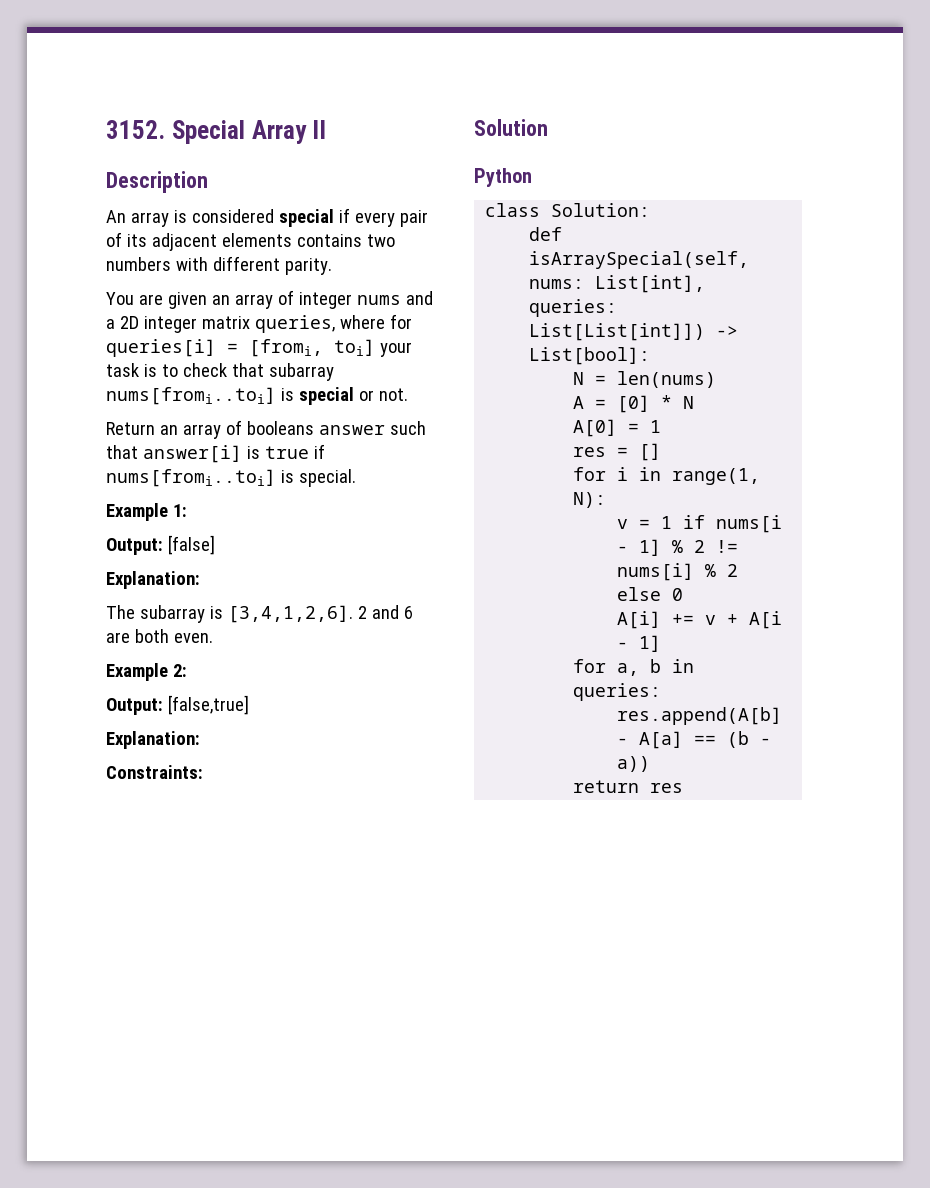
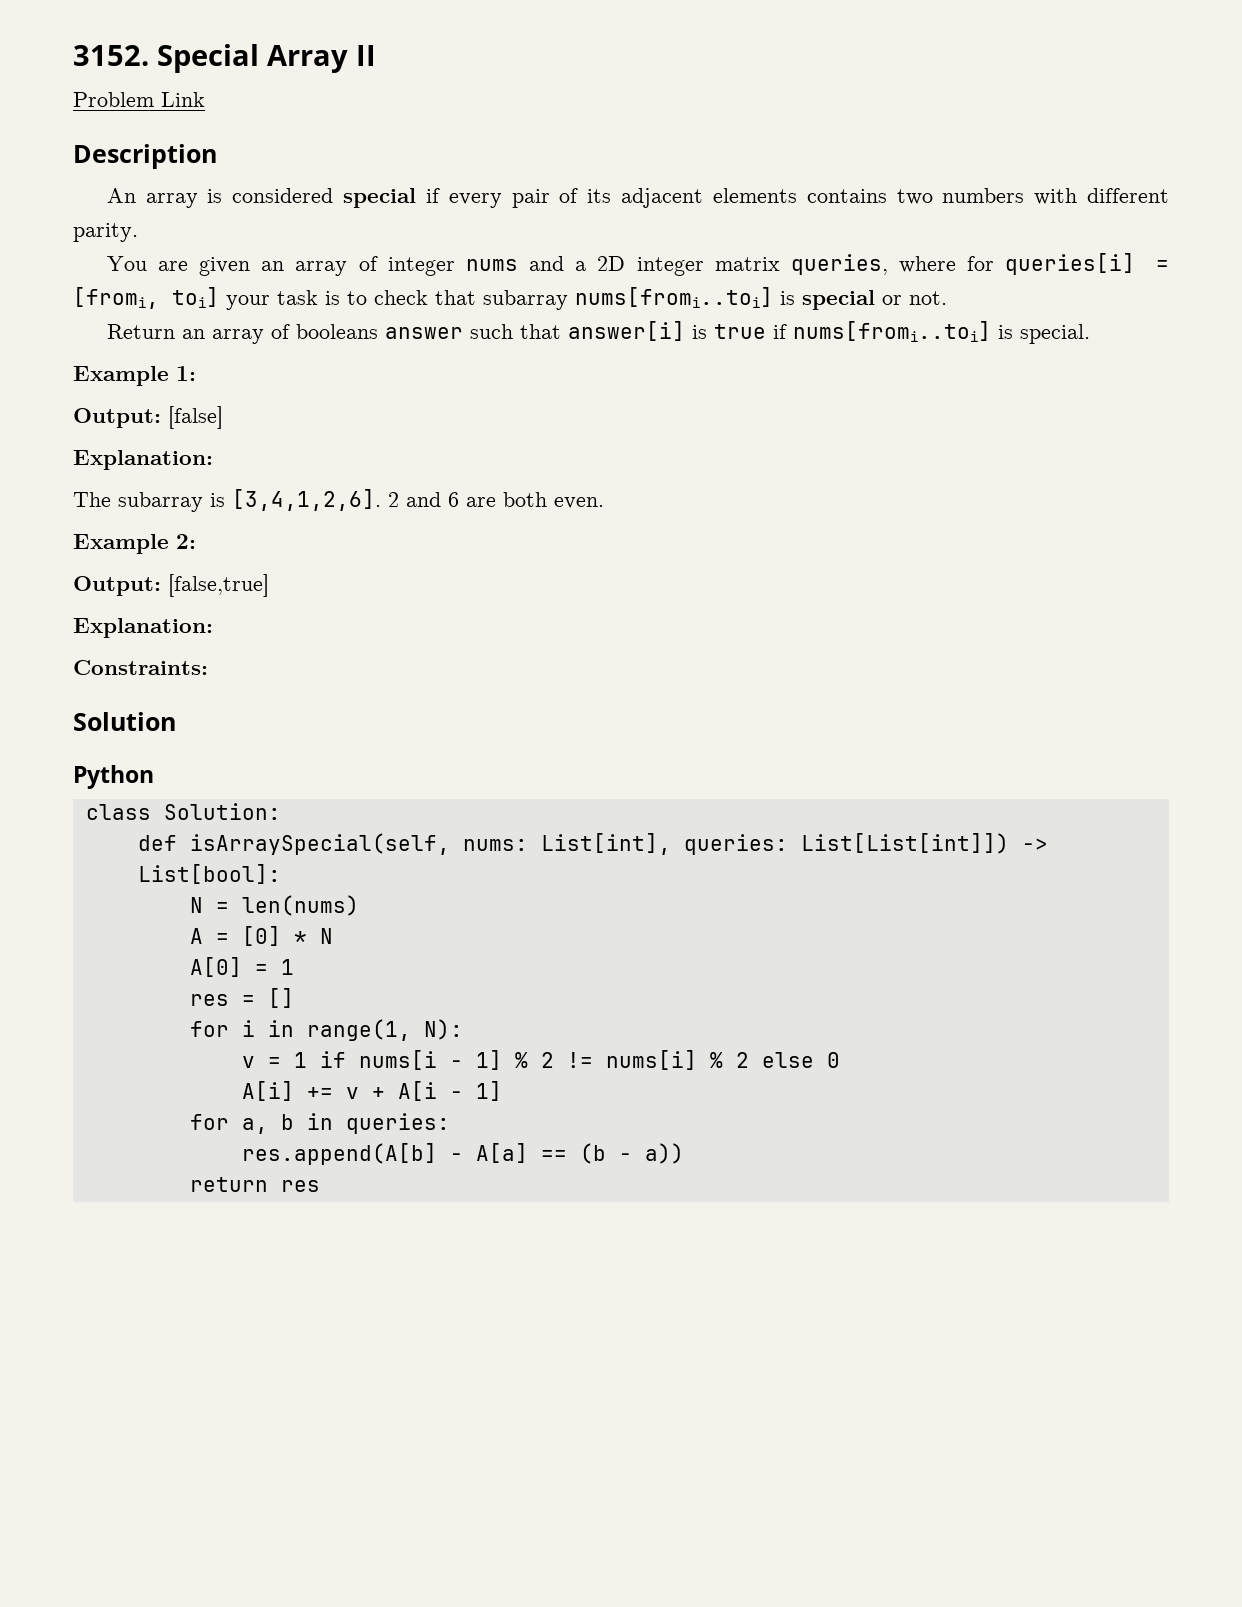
(327, 129) none -> [73,92,205,107] // Problem Link

